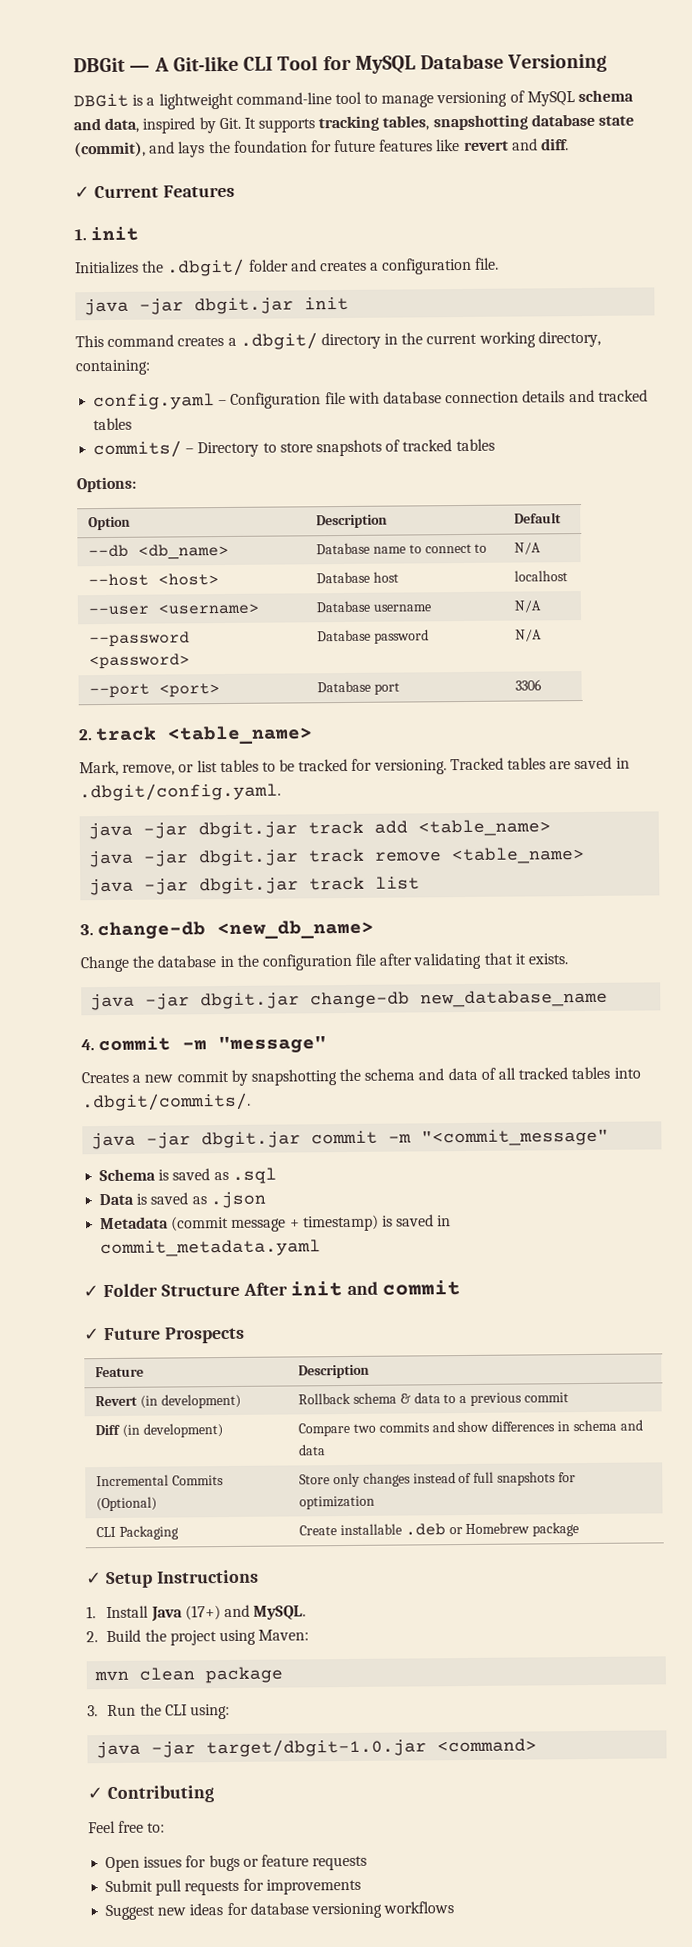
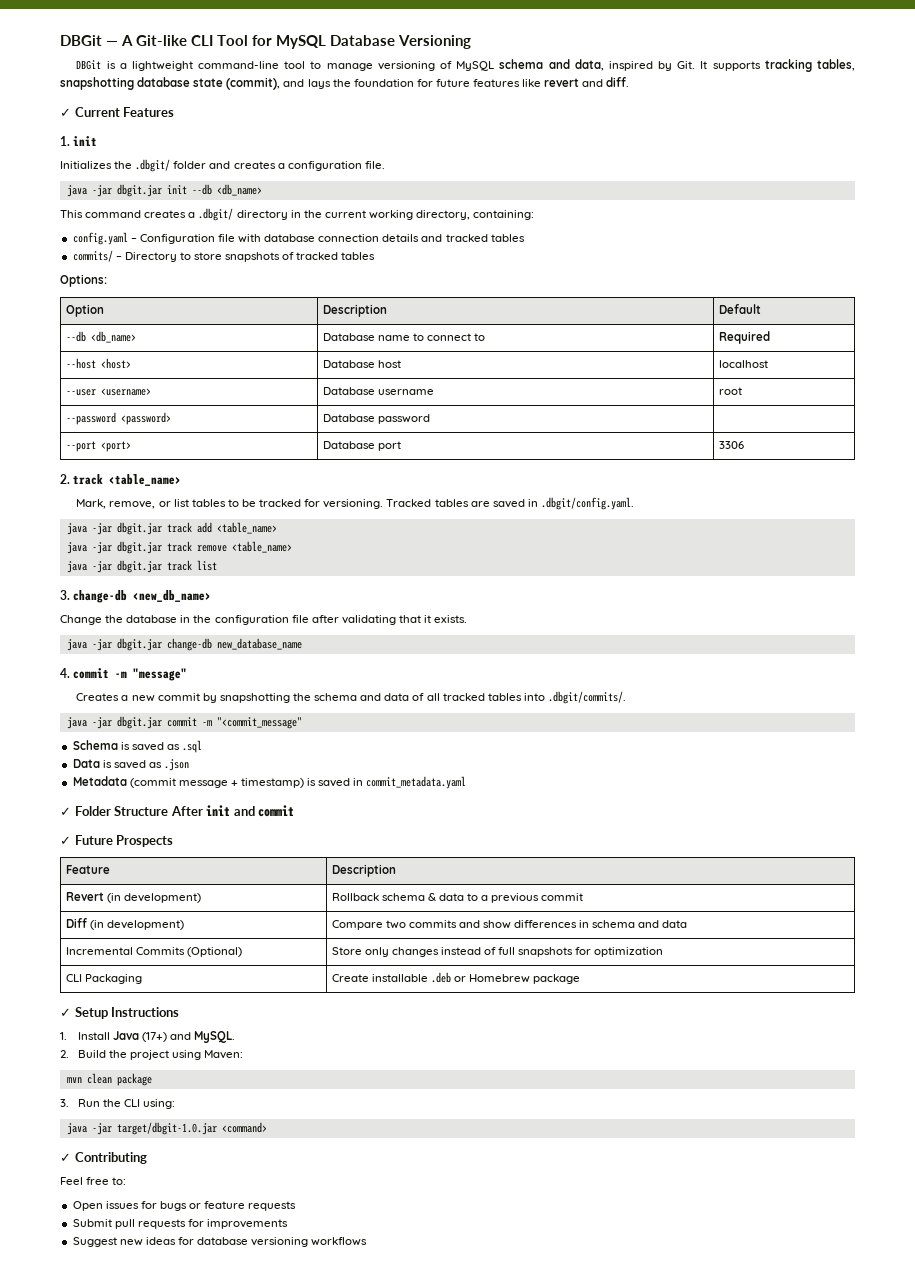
(350, 303) none -> [191,184,262,196] --db <db_name>
[514,542,542,555] N/A -> [718,331,770,344] Required
[514,600,542,613] N/A -> [718,387,742,395] root
[515,629,543,642] N/A -> (430, 419) none

